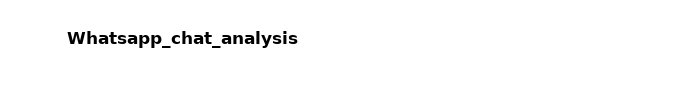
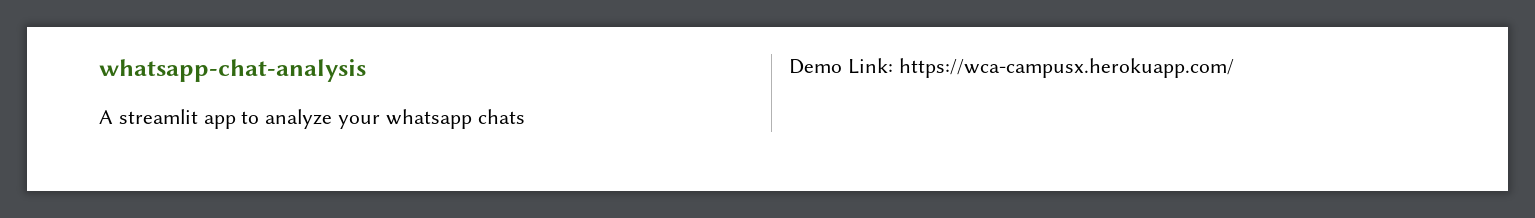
[67,31,298,48] Whatsapp_chat_analysis -> [99,59,366,82] [99,109,525,129] [789,58,1234,78] whatsapp-chat-analysis // A streamlit app to analyze your whatsapp chats // Demo Link: https://wca-campusx.herokuapp.com/

